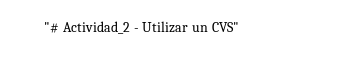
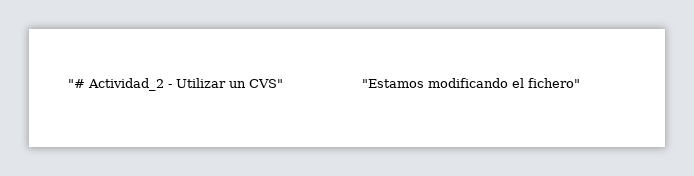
(239, 27) none -> [362,78,580,88] "Estamos modificando el fichero"

